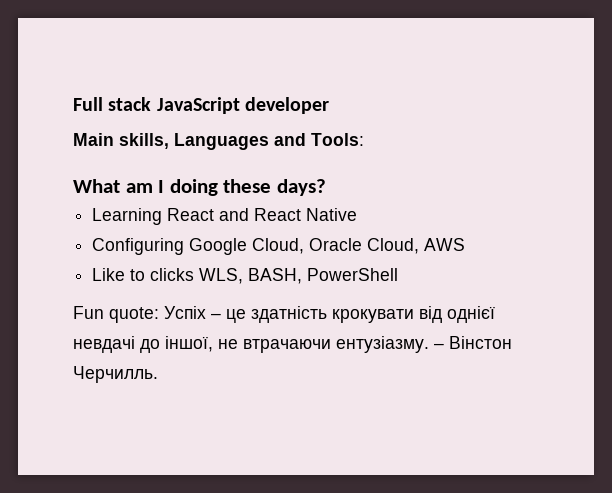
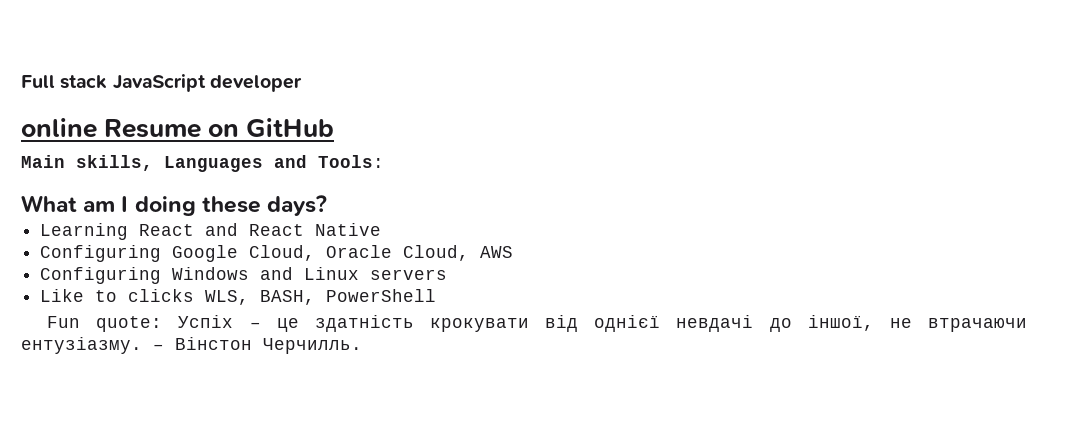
(329, 105) none -> [21,118,335,138] // online Resume on GitHub
(466, 244) none -> [40,267,448,284] // Configuring Windows and Linux servers

